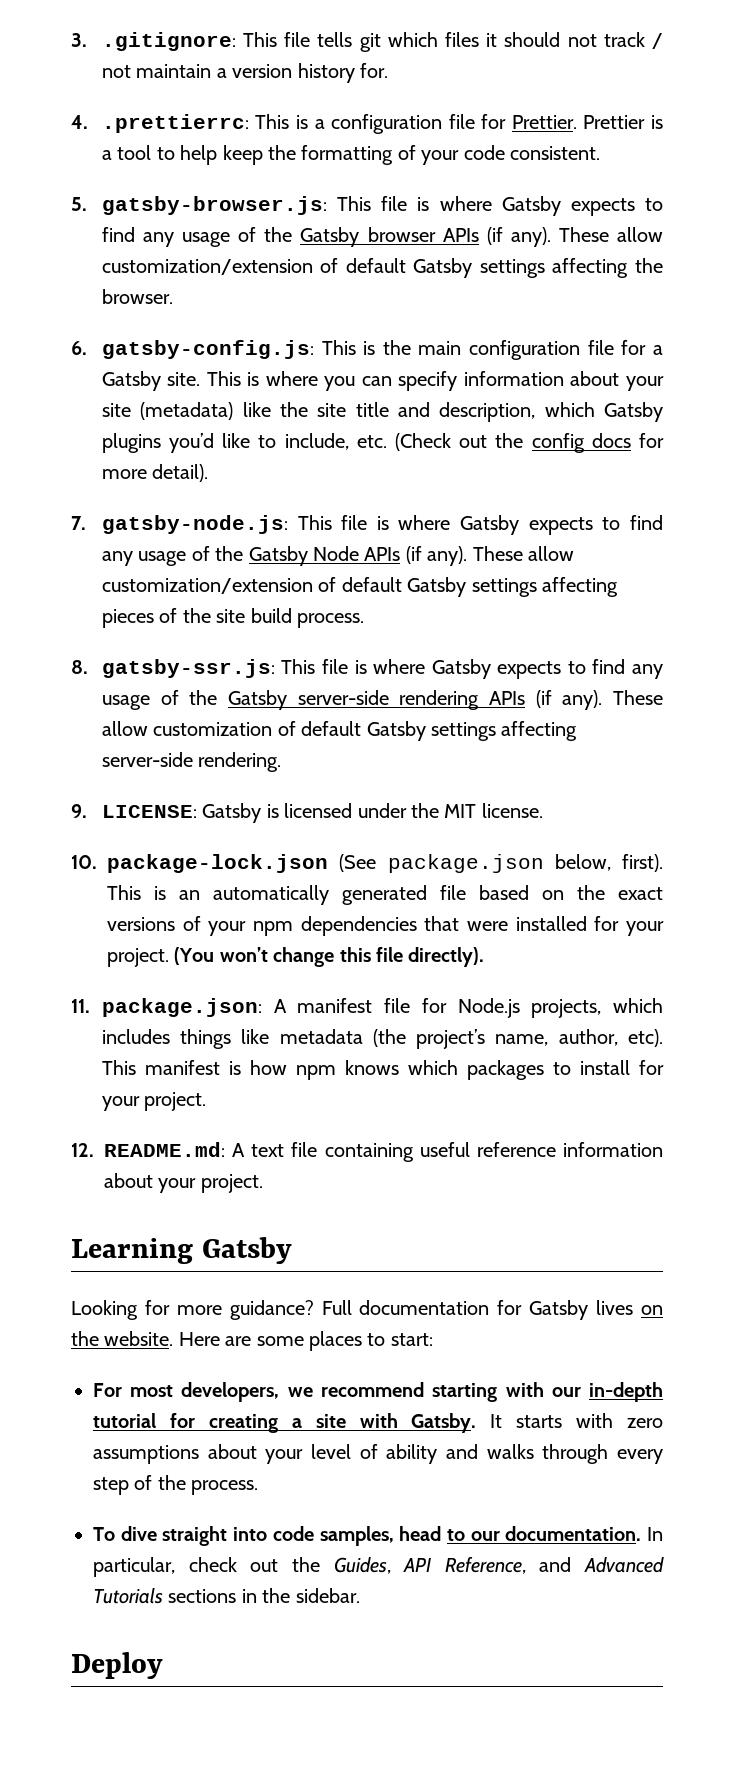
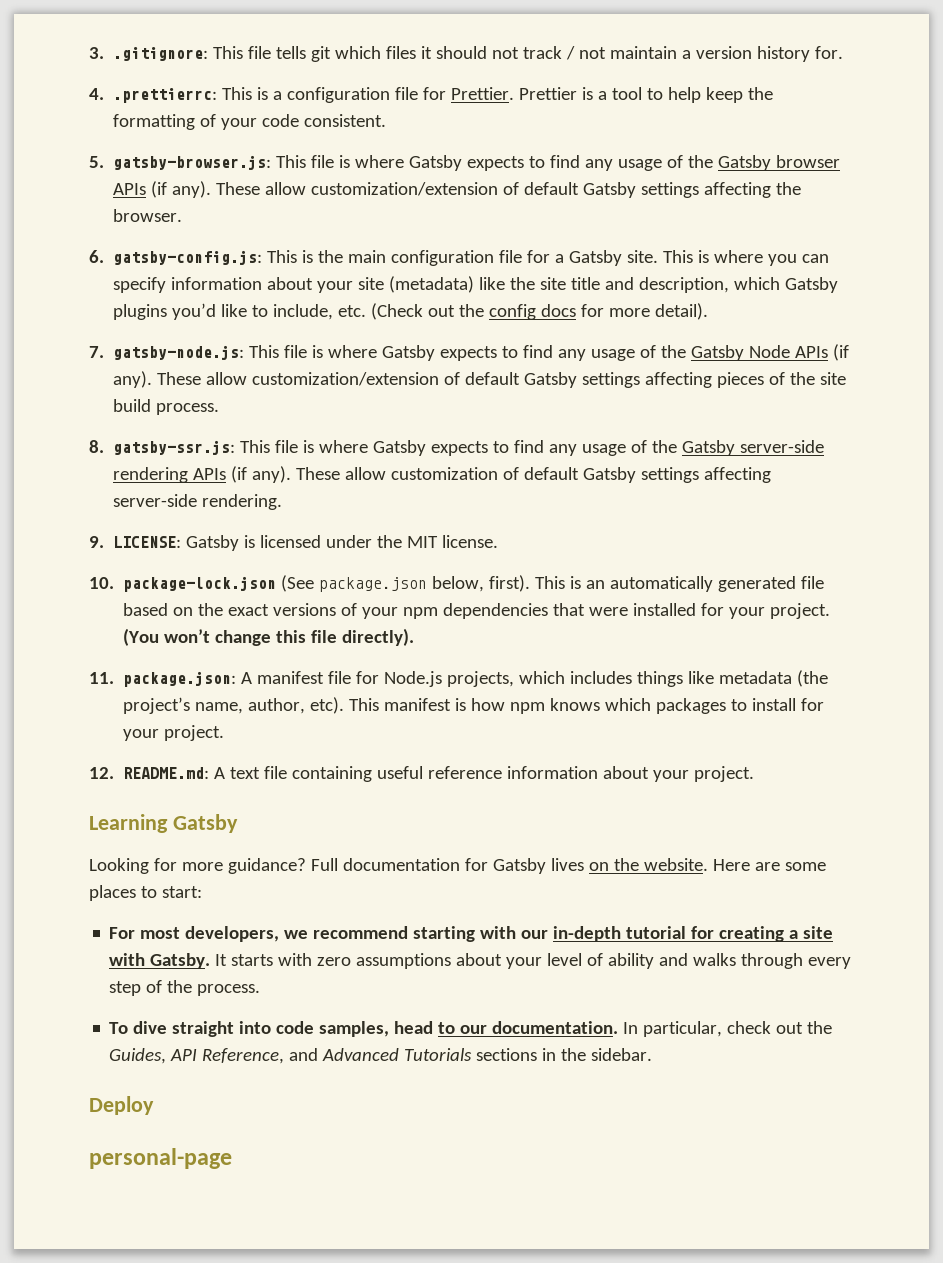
(163, 1665) none -> [89,1148,232,1169] // personal-page

